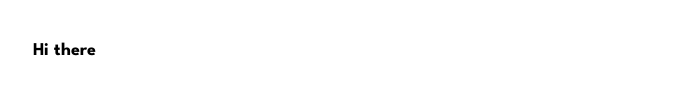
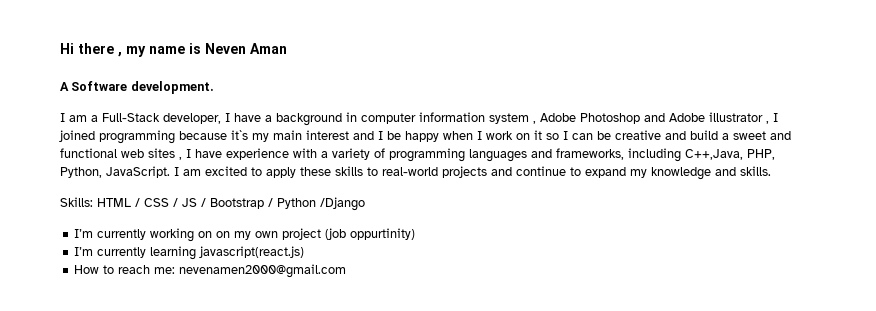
(96, 49) none -> [118,43,287,57] [60,81,214,94] [60,112,778,126] [59,130,791,144] [60,148,775,162] [60,166,771,180] [60,197,365,211] [74,228,416,242] [74,246,305,260] [74,264,347,278] , my name is Neven Aman // A Software development. // I am a Full-Stack developer, I have a background in computer information system , Adobe Photoshop and Adobe illustrator , I joined programming because it`s my main interest and I be happy when I work on it so I can be creative and build a sweet and functional web sites , I have experience with a variety of programming languages and frameworks, including C++,Java, PHP, Python, JavaScript. I am excited to apply these skills to real-world projects and continue to expand my knowledge and skills. // Skills: HTML / CSS / JS / Bootstrap / Python /Django // I’m currently working on on my own project (job oppurtinity) // I’m currently learning javascript(react.js) // How to reach me: nevenamen2000@gmail.com

